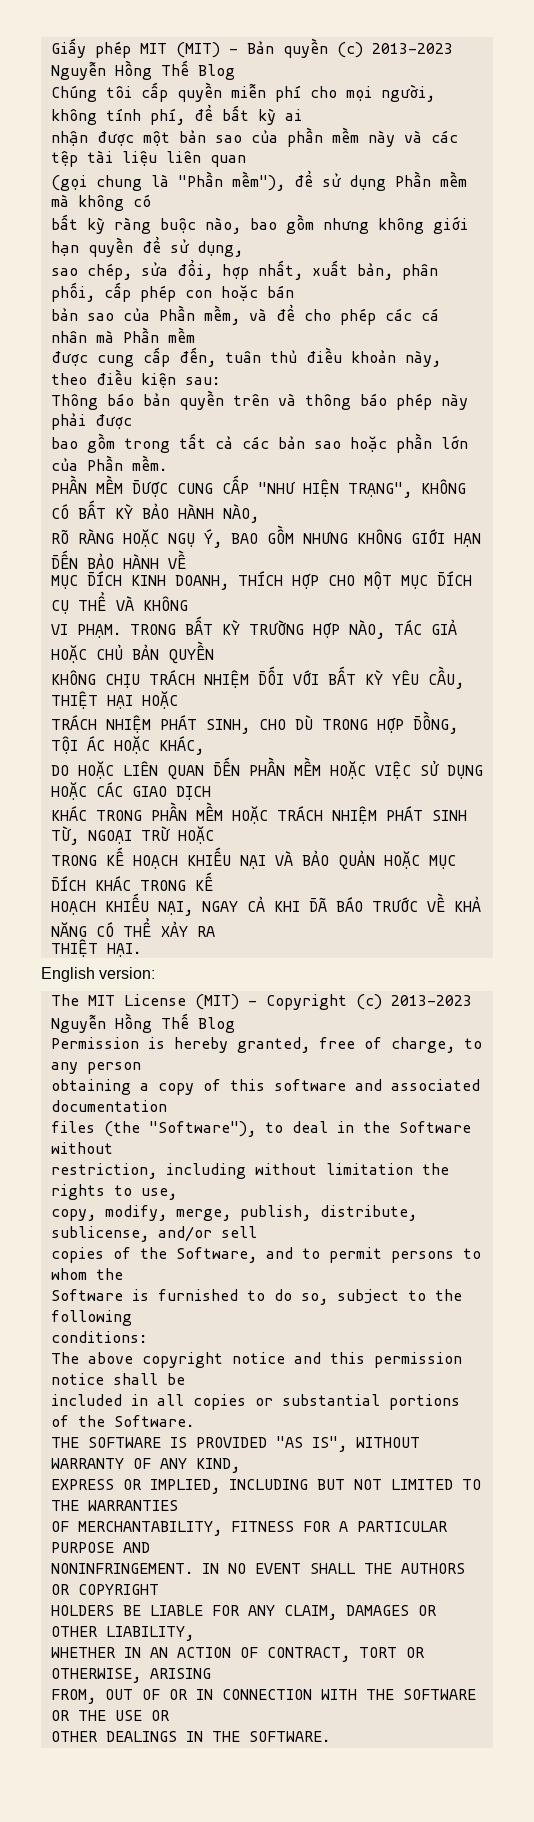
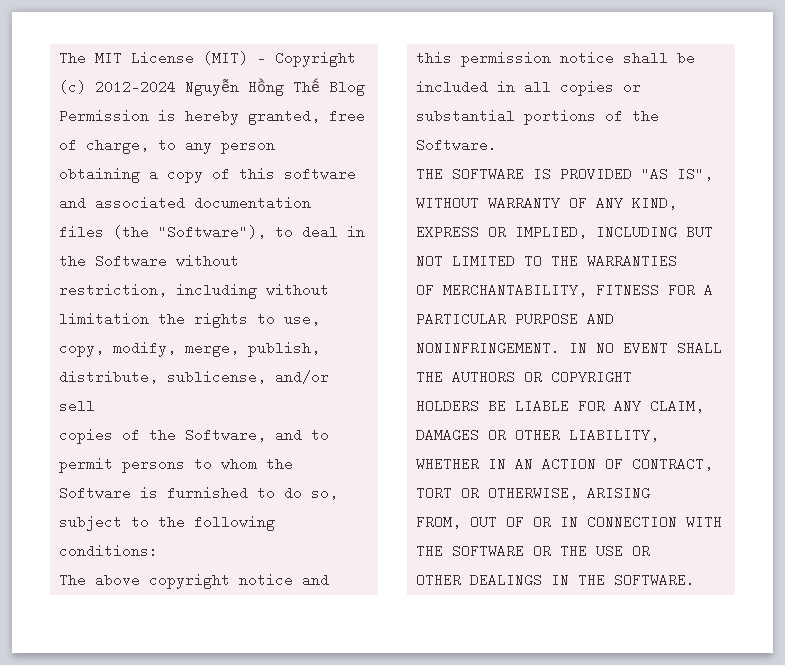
[50,38,453,58] [50,60,235,80] [50,82,435,102] [50,104,302,125] [50,127,458,147] [50,150,246,167] [50,170,467,191] [50,194,151,211] [50,214,468,234] [50,236,243,257] [50,259,438,280] [50,282,294,302] [50,304,439,325] [50,327,195,343] [50,347,441,367] [50,369,220,388] [50,390,468,410] [50,413,132,430] [50,433,468,453] [50,455,167,471] [50,475,466,498] [50,500,259,523] [50,525,481,548] [50,550,186,569] [50,571,472,590] [50,592,188,614] [50,616,457,639] [50,641,214,664] [50,666,464,689] [50,691,178,709] [50,711,458,734] [50,736,204,755] [50,757,483,780] [50,782,211,800] [50,802,467,824] [50,826,214,845] [50,847,456,870] [50,872,213,891] [50,893,481,916] [50,918,215,937] [50,939,141,957] [41,967,156,982] Giấy phép MIT (MIT) - Bản quyền (c) 2013-2023 Nguyễn Hồng Thế Blog // Chúng tôi cấp quyền miễn phí cho mọi người, không tính phí, để bất kỳ ai // nhận được một bản sao của phần mềm này và các tệp tài liệu liên quan // (gọi chung là "Phần mềm"), để sử dụng Phần mềm mà không có // bất kỳ ràng buộc nào, bao gồm nhưng không giới hạn quyền để sử dụng, // sao chép, sửa đổi, hợp nhất, xuất bản, phân phối, cấp phép con hoặc bán // bản sao của Phần mềm, và để cho phép các cá nhân mà Phần mềm // được cung cấp đến, tuân thủ điều khoản này, theo điều kiện sau: // Thông báo bản quyền trên và thông báo phép này phải được // bao gồm trong tất cả các bản sao hoặc phần lớn của Phần mềm. // PHẦN MỀM ĐƯỢC CUNG CẤP "NHƯ HIỆN TRẠNG", KHÔNG CÓ BẤT KỲ BẢO HÀNH NÀO, // RÕ RÀNG HOẶC NGỤ Ý, BAO GỒM NHƯNG KHÔNG GIỚI HẠN ĐẾN BẢO HÀNH VỀ // MỤC ĐÍCH KINH DOANH, THÍCH HỢP CHO MỘT MỤC ĐÍCH CỤ THỂ VÀ KHÔNG // VI PHẠM. TRONG BẤT KỲ TRƯỜNG HỢP NÀO, TÁC GIẢ HOẶC CHỦ BẢN QUYỀN // KHÔNG CHỊU TRÁCH NHIỆM ĐỐI VỚI BẤT KỲ YÊU CẦU, THIỆT HẠI HOẶC // TRÁCH NHIỆM PHÁT SINH, CHO DÙ TRONG HỢP ĐỒNG, TỘI ÁC HOẶC KHÁC, // DO HOẶC LIÊN QUAN ĐẾN PHẦN MỀM HOẶC VIỆC SỬ DỤNG HOẶC CÁC GIAO DỊCH // KHÁC TRONG PHẦN MỀM HOẶC TRÁCH NHIỆM PHÁT SINH TỪ, NGOẠI TRỪ HOẶC // TRONG KẾ HOẠCH KHIẾU NẠI VÀ BẢO QUẢN HOẶC MỤC ĐÍCH KHÁC TRONG KẾ // HOẠCH KHIẾU NẠI, NGAY CẢ KHI ĐÃ BÁO TRƯỚC VỀ KHẢ NĂNG CÓ THỂ XẢY RA // THIỆT HẠI. // English version: // -> (59, 58) none
[390,995,472,1006] 2013-2023 -> [95,80,177,94] 2012-2024

